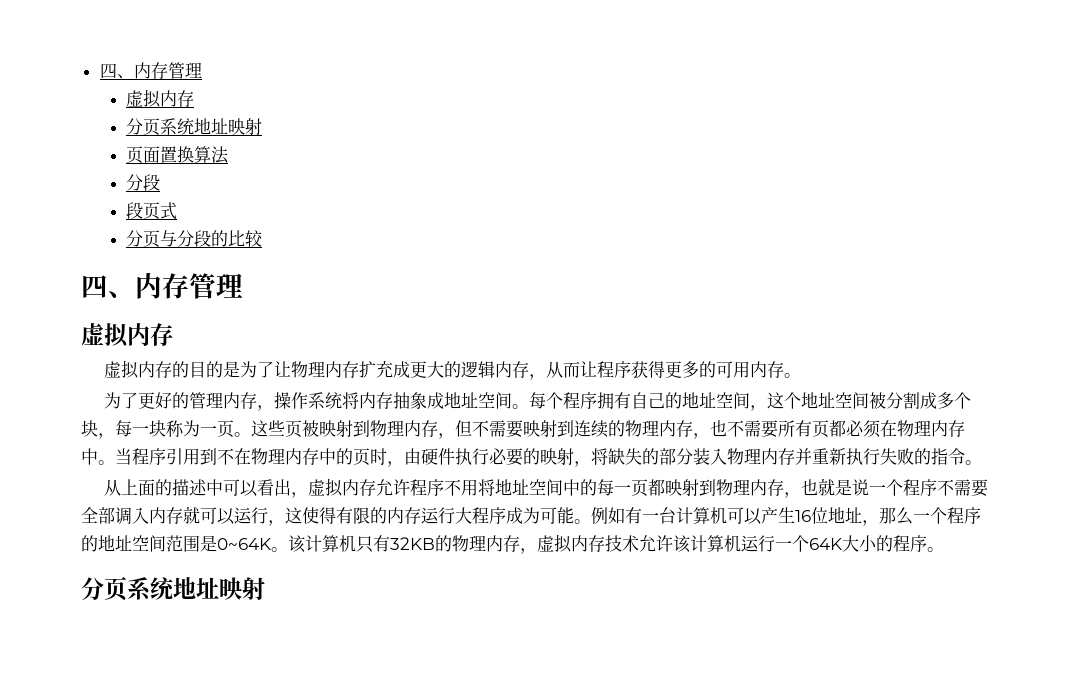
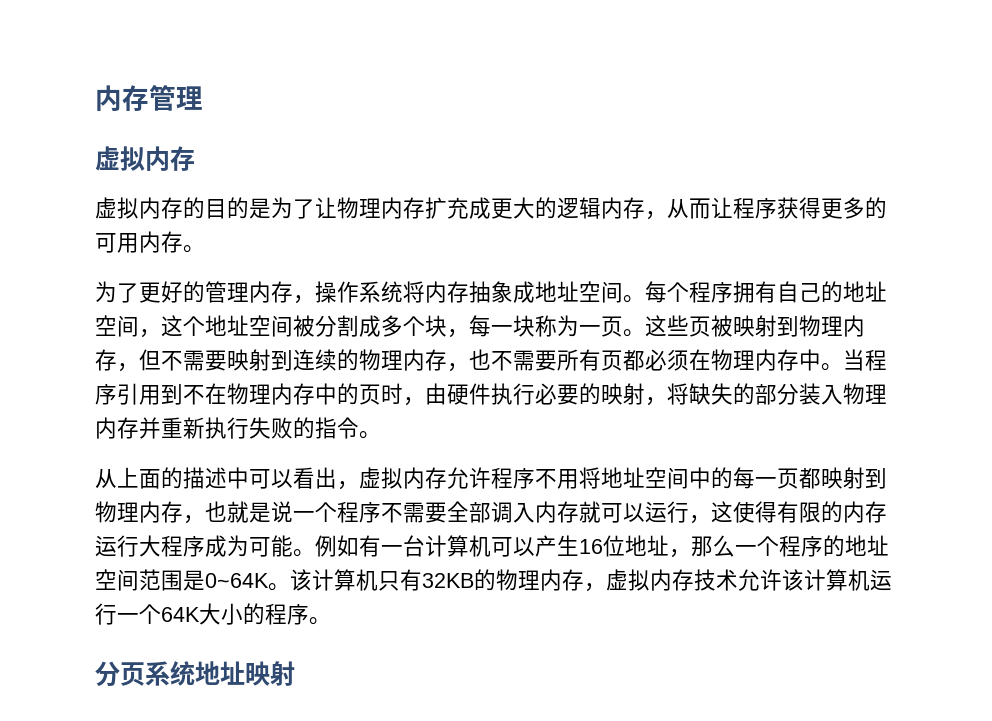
[99,62,202,79] [126,89,195,108] [126,118,263,136] [126,146,230,164] [126,174,161,191] [126,202,178,220] [126,230,264,248] [81,275,135,298] 四、内存管理 // 虚拟内存 // 分页系统地址映射 // 页面置换算法 // 分段 // 段页式 // 分页与分段的比较 // 四、 -> (95, 98) none

